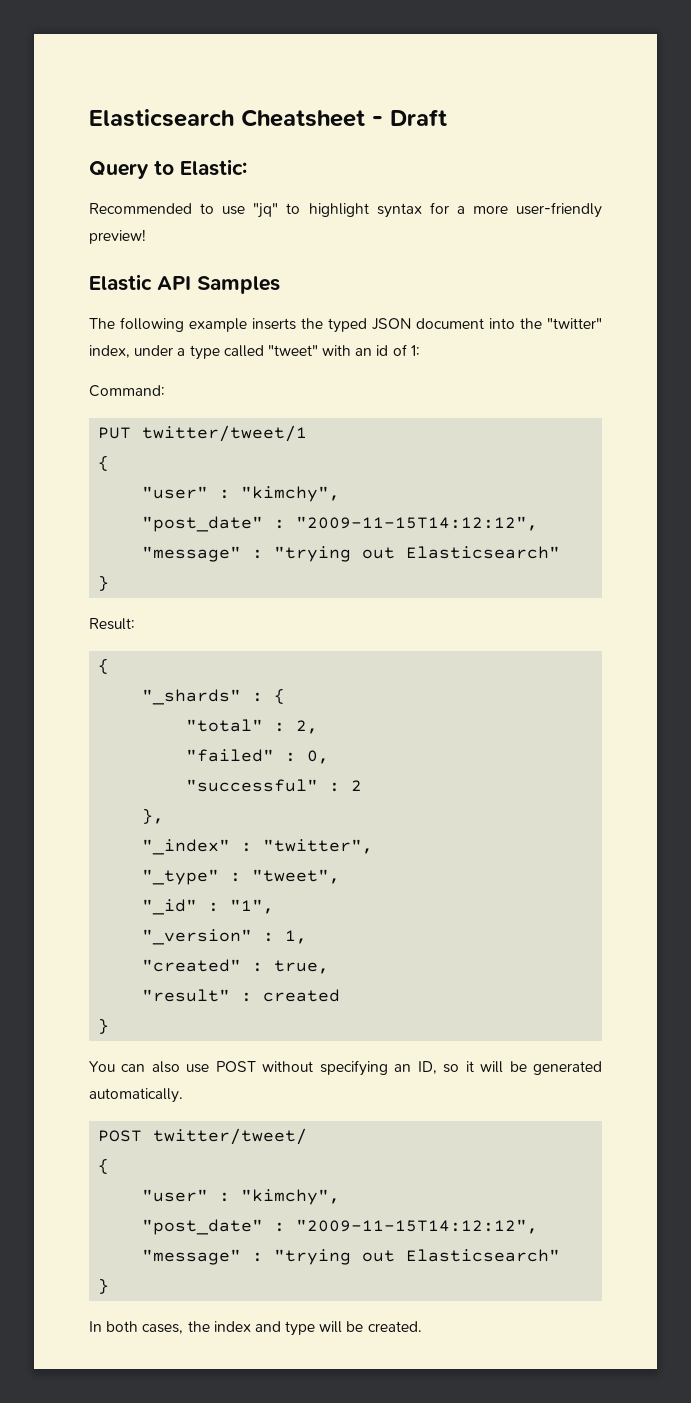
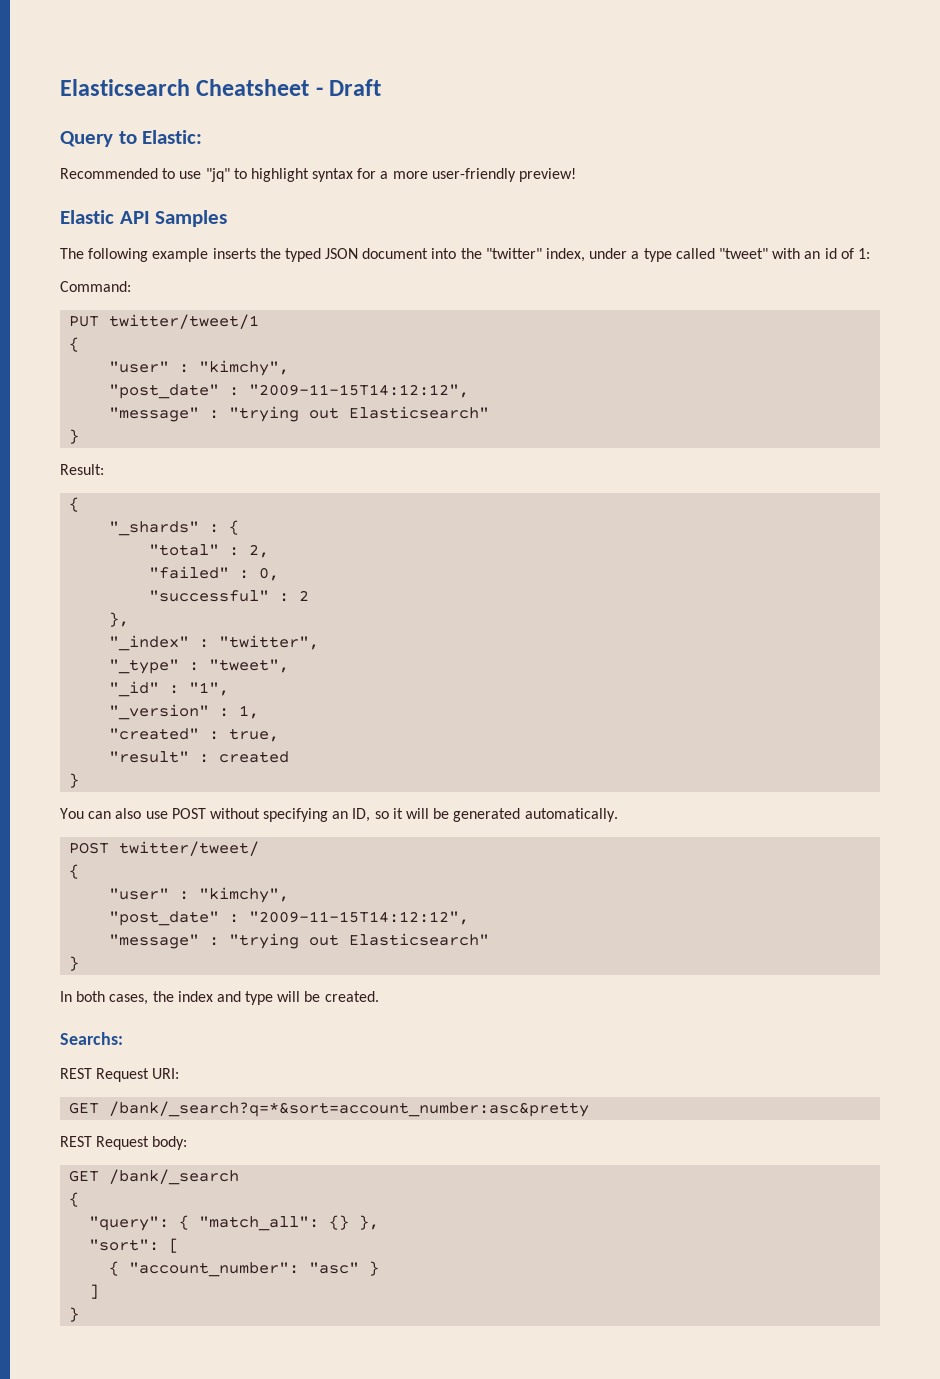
(422, 1326) none -> [60,1032,123,1045] [60,1068,180,1082] [69,1101,590,1117] [60,1136,188,1150] [69,1169,240,1185] [69,1192,80,1207] [89,1215,380,1231] [89,1238,180,1253] [109,1261,380,1277] [89,1284,100,1299] [69,1307,80,1322] // Searchs: // REST Request URI: // GET /bank/_search?q=*&sort=account_number:asc&pretty // REST Request body: // GET /bank/_search // { // "query": { "match_all": {} }, // "sort": [ // { "account_number": "asc" } // ] // }

